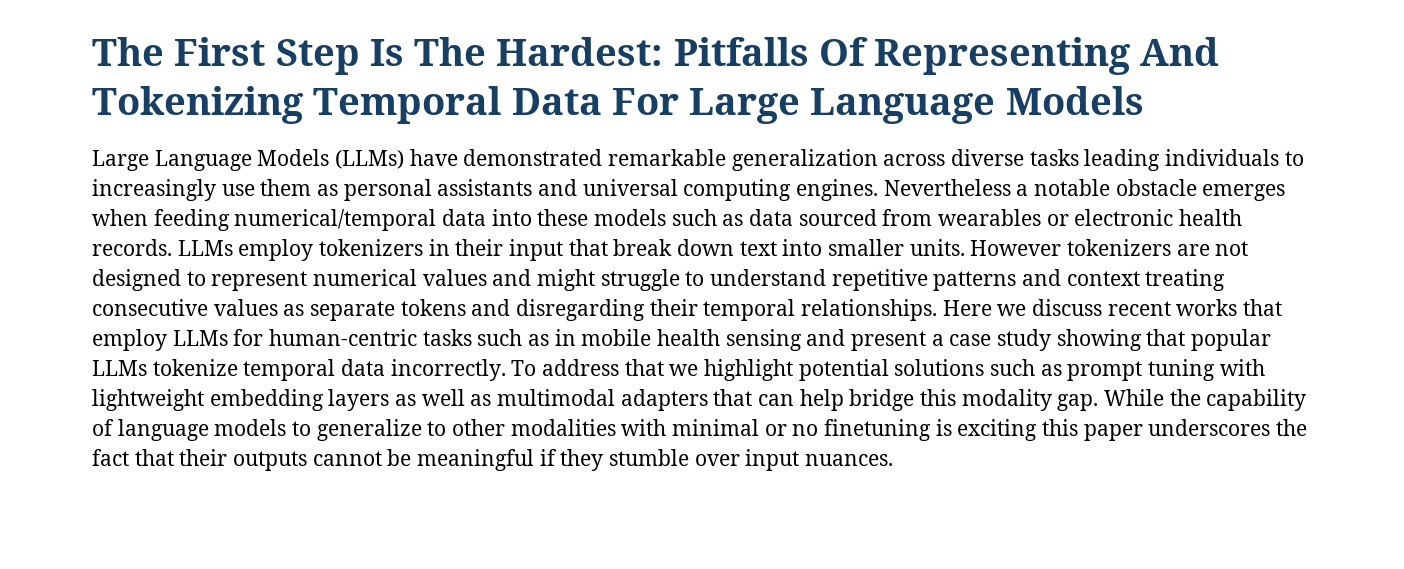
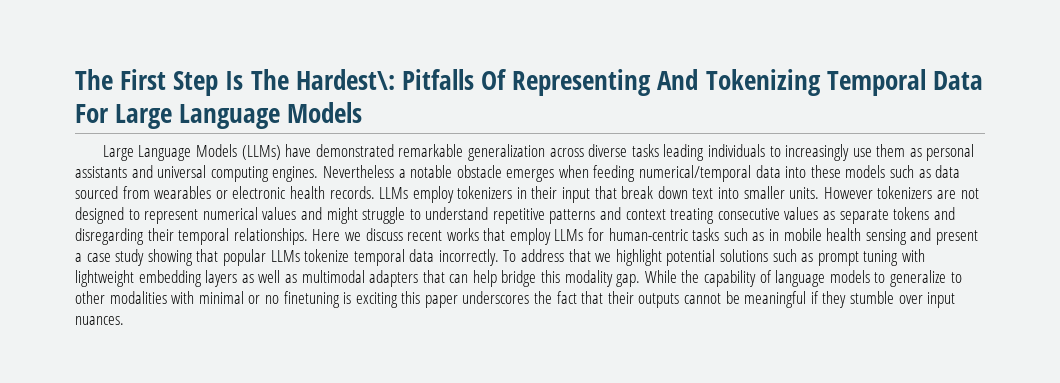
[496,37,664,66] Hardest: -> [295,69,395,90] Hardest\:

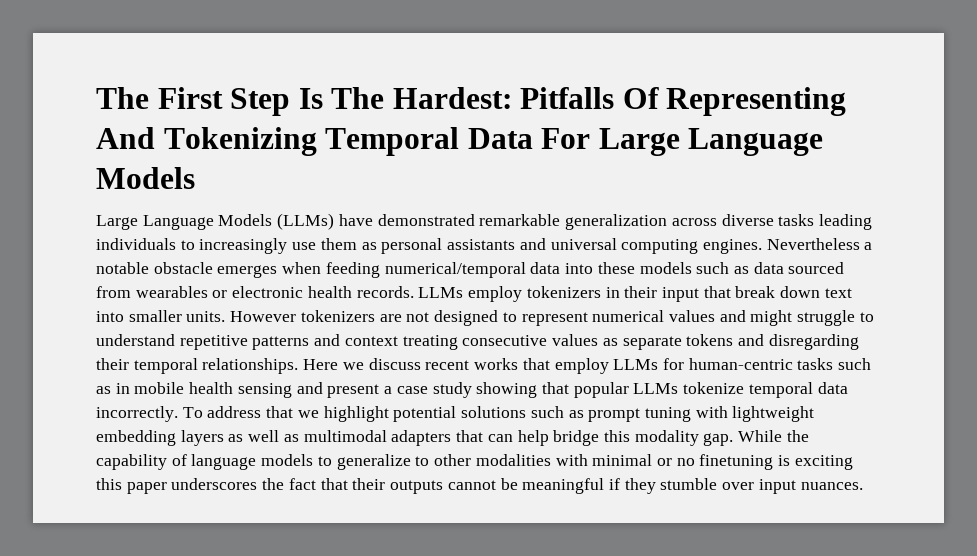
[295,69,395,90] Hardest\: -> [392,87,512,109] Hardest:

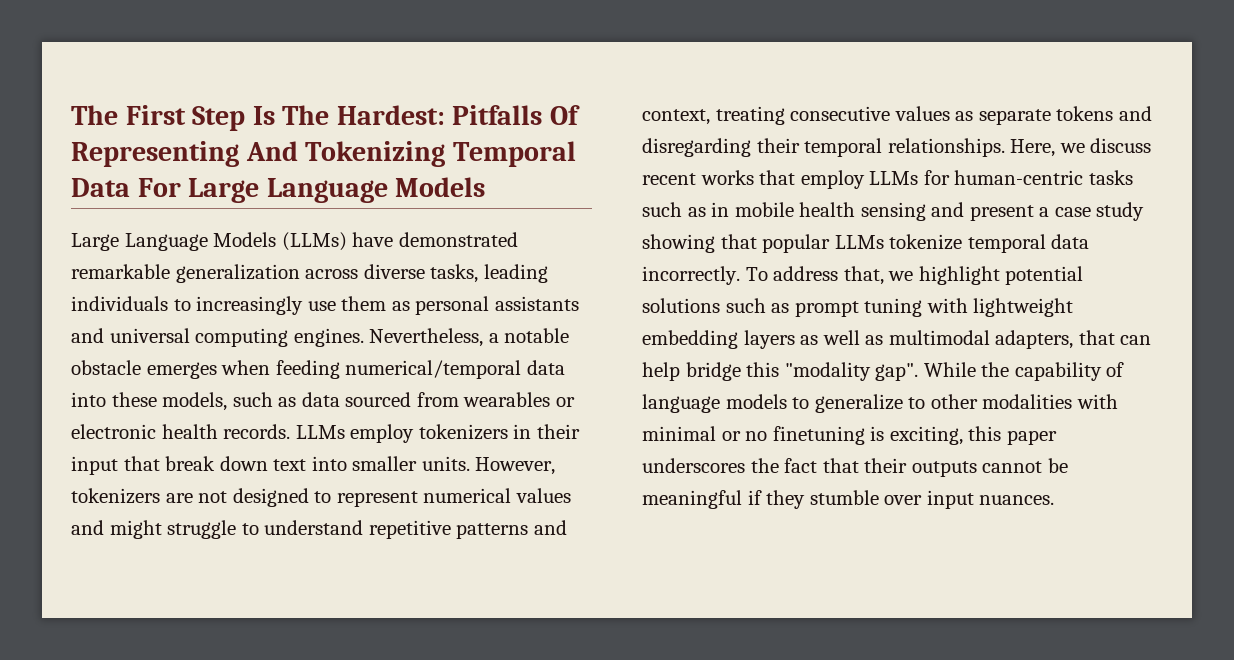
[778,214,815,226] tasks -> [430,264,479,283] tasks,
[766,238,860,250] Nevertheless -> [369,328,484,347] Nevertheless,
[639,262,692,274] models -> [162,392,228,411] models,
[230,311,297,322] However -> [475,457,556,475] However,
[344,336,398,346] context -> [642,109,710,125] context,
[303,359,339,370] Here -> [1010,139,1056,157] Here,
[266,406,294,418] that -> [843,266,884,285] that,
[391,430,452,446] adapters -> [995,330,1074,349] adapters,
[634,430,734,446] modality gap. -> [784,362,919,381] "modality gap".
[794,455,853,470] exciting -> [889,426,963,445] exciting,

